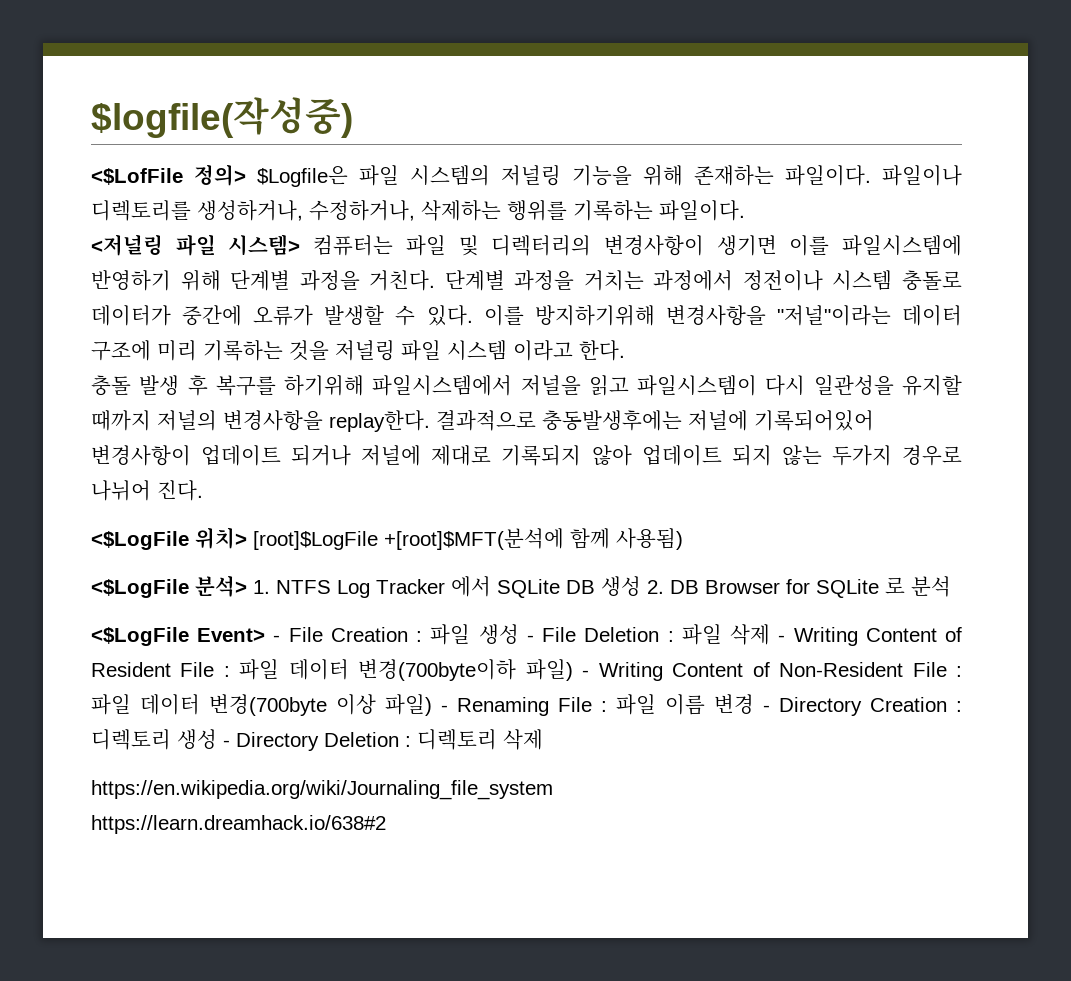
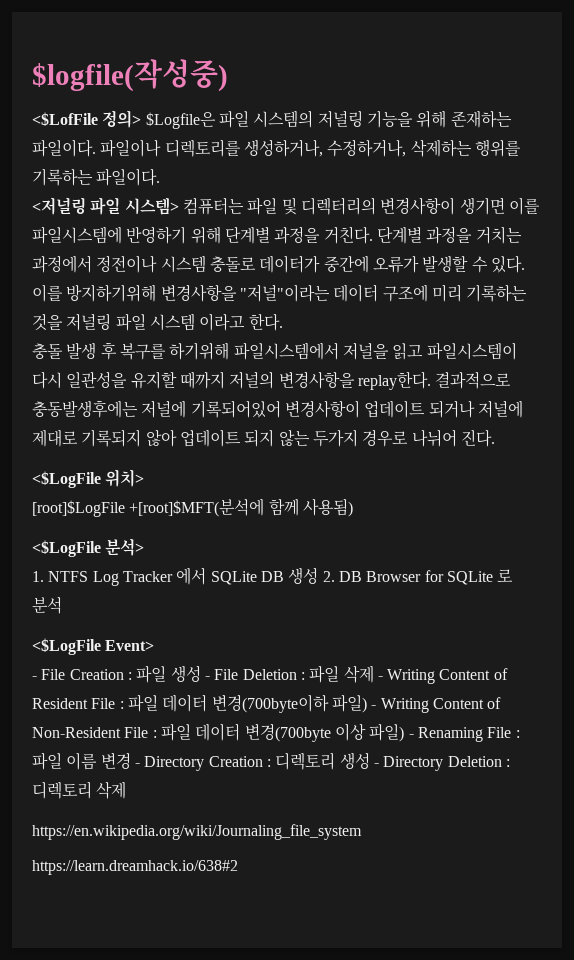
(247, 538) none -> (145, 478) //
(247, 586) none -> (145, 547) //
(266, 635) none -> (155, 645) //

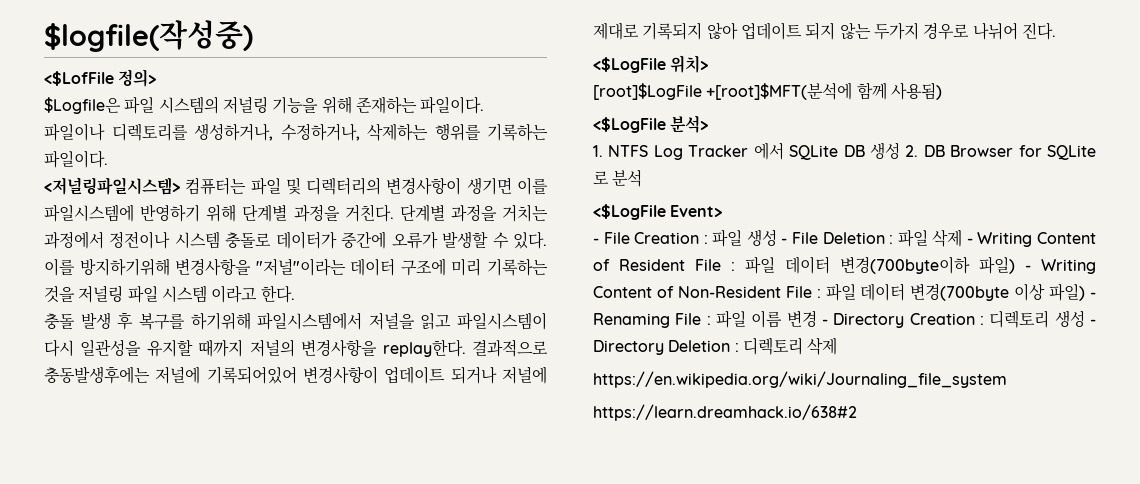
(142, 119) none -> (157, 78) //
[32,197,179,215] <저널링 파일 시스템> -> [44,177,180,195] <저널링파일시스템>

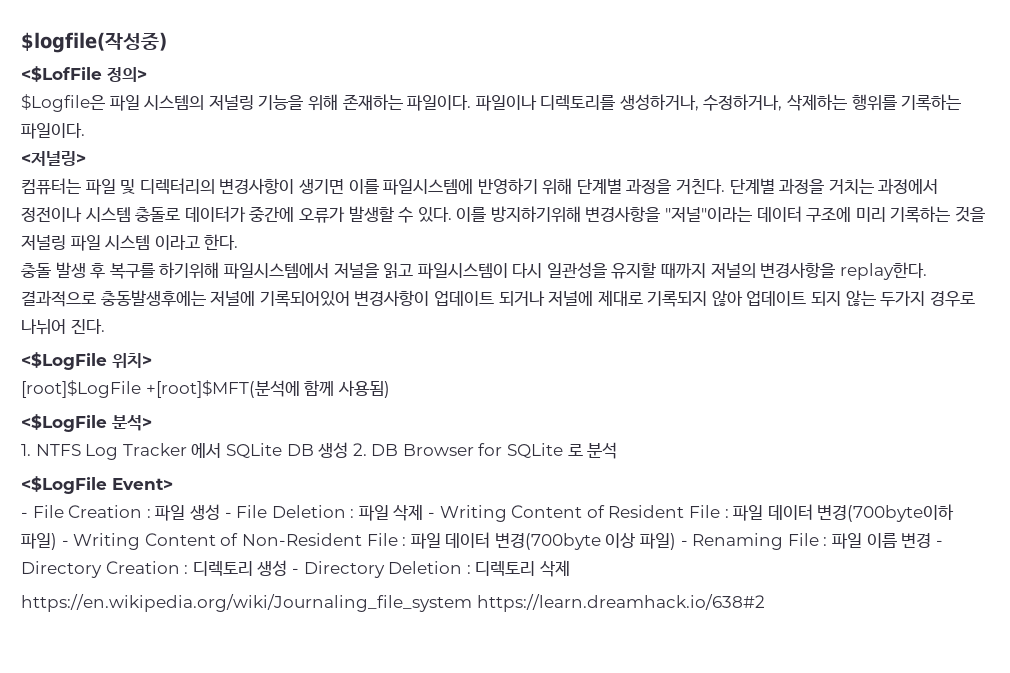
[44,177,180,195] <저널링파일시스템> -> [21,151,86,166] <저널링> //
(1007, 379) // -> (472, 603) none

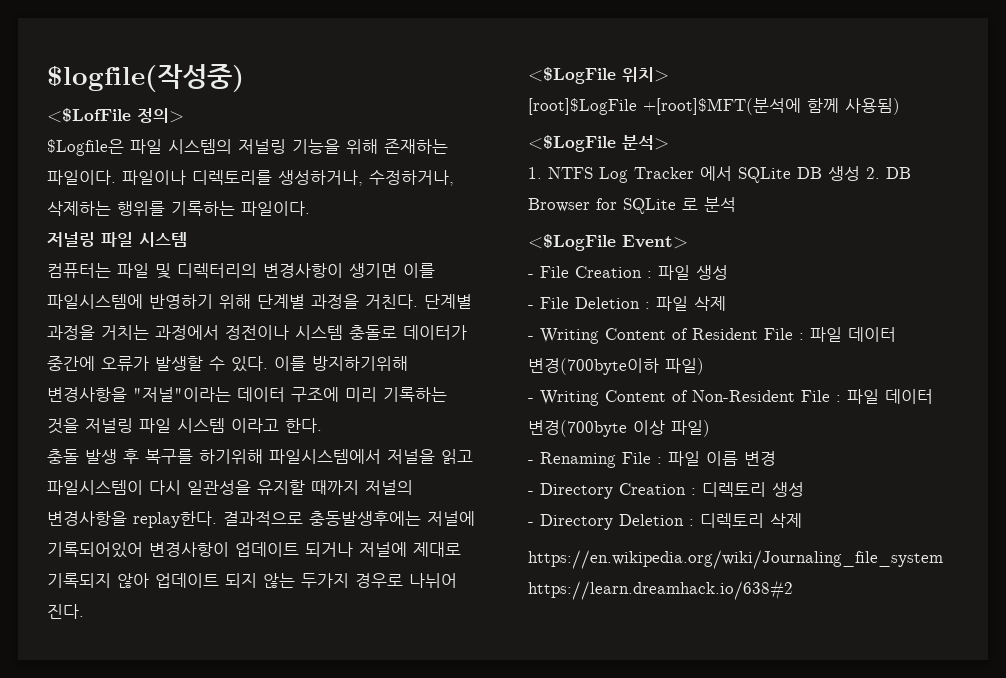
[21,151,86,166] <저널링> -> [47,232,187,247] 저널링 파일 시스템
(220, 512) none -> (728, 272) //
(424, 512) none -> (726, 303) //
(57, 541) none -> (704, 366) //
(677, 541) none -> (710, 428) //
(932, 540) none -> (776, 458) //
(288, 568) none -> (804, 489) //

